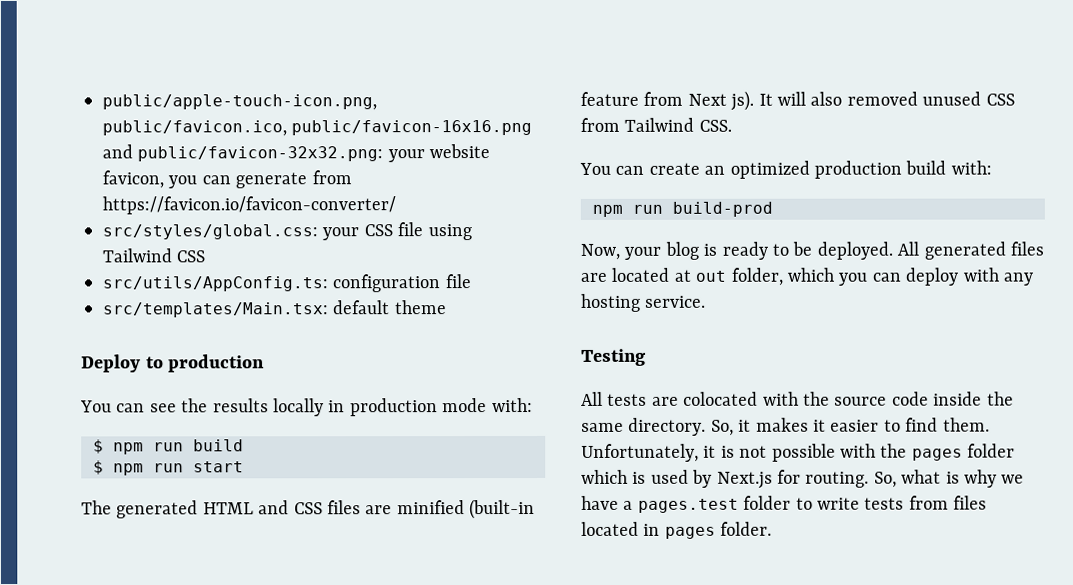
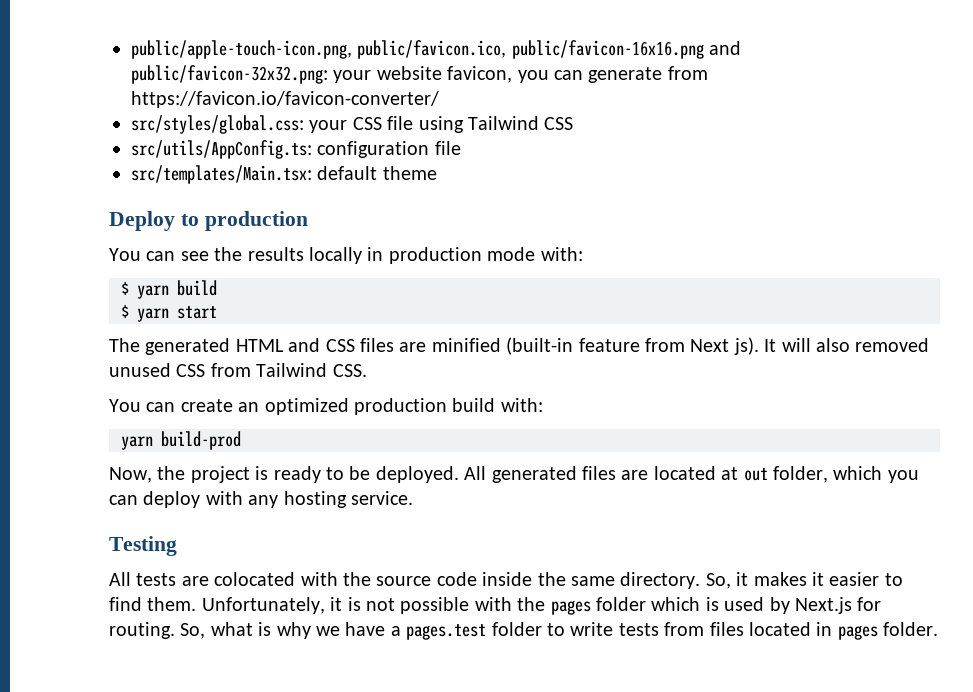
[113,442,184,455] npm run -> [137,285,169,299] yarn
[113,463,184,476] npm run -> [137,308,169,322] yarn
[592,204,663,217] npm run -> [121,436,153,450] yarn
[624,241,699,260] your blog -> [157,466,250,483] the project

